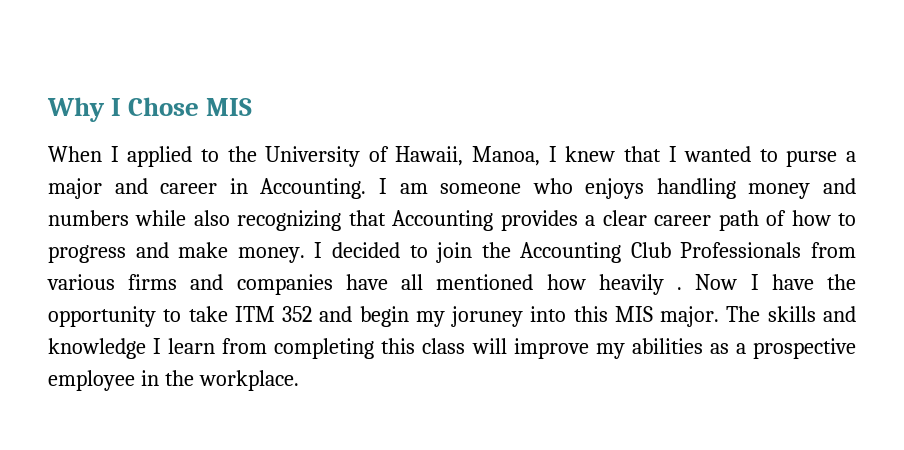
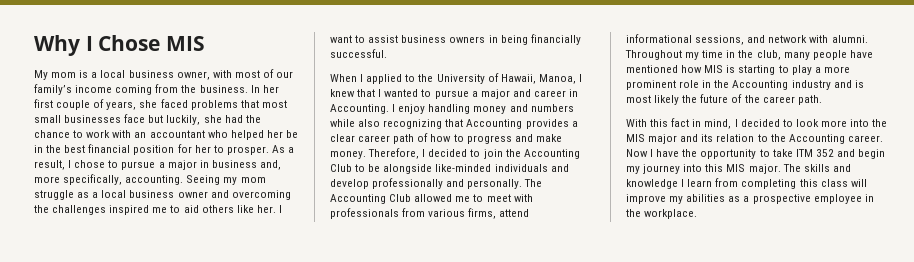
(253, 107) none -> [34,69,294,80] [34,84,279,95] [34,99,287,110] [34,114,261,125] [34,130,298,140] [34,144,295,155] [34,160,281,170] [34,174,266,185] [34,190,291,200] [34,205,282,215] [330,34,581,45] [330,49,387,58] // My mom is a local business owner, with most of our family’s income coming from the business. In her first couple of years, she faced problems that most small businesses face but luckily, she had the chance to work with an accountant who helped her be in the best financial position for her to prosper. As a result, I chose to pursue a major in business and, more specifically, accounting. Seeing my mom struggle as a local business owner and overcoming the challenges inspired me to aid others like her. I want to assist business owners in being financially successful.
[786,150,838,167] purse -> [434,90,469,99] pursue
[399,178,645,199] am someone who enjoys -> [398,104,426,114] enjoy
(305, 255) none -> [368,148,420,159] Therefore,
[680,242,856,258] [47,274,683,295] Professionals from various firms and companies have all mentioned how heavily . -> [355,164,569,174] [330,178,543,189] [330,194,533,204] [330,208,530,219] [626,34,868,45] [625,50,873,60] [626,65,850,75] [626,80,864,90] [626,94,822,105] [626,118,888,129] [626,134,883,144] to be alongside like-minded individuals and develop professionally and personally. The Accounting Club allowed me to meet with professionals from various firms, attend informational sessions, and network with alumni. Throughout my time in the club, many people have mentioned how MIS is starting to play a more prominent role in the Accounting industry and is most likely the future of the career path. // With this fact in mind, I decided to look more into the MIS major and its relation to the Accounting career.
[451,306,524,327] joruney -> [643,164,681,174] journey

